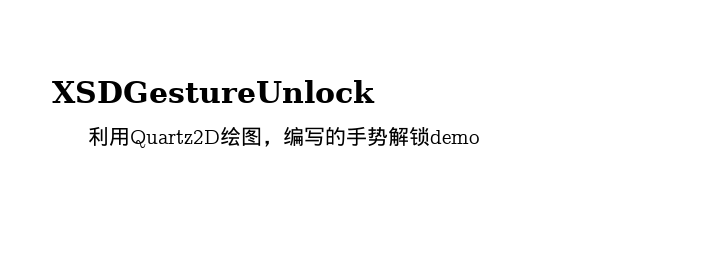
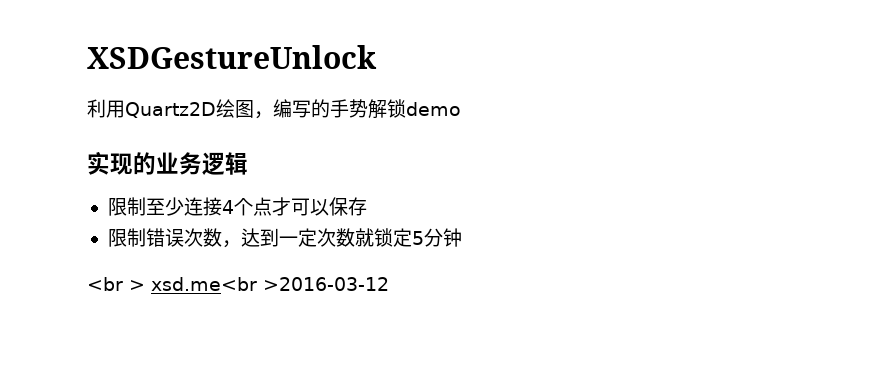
(481, 137) none -> [87,151,248,175] [107,197,367,216] [107,228,462,248] [87,277,389,291] // 实现的业务逻辑 // 限制至少连接4个点才可以保存 // 限制错误次数，达到一定次数就锁定5分钟 // <br > xsd.me<br >2016-03-12

